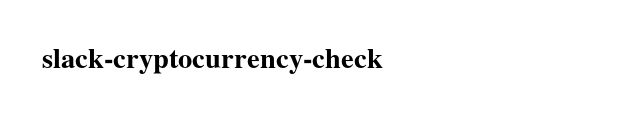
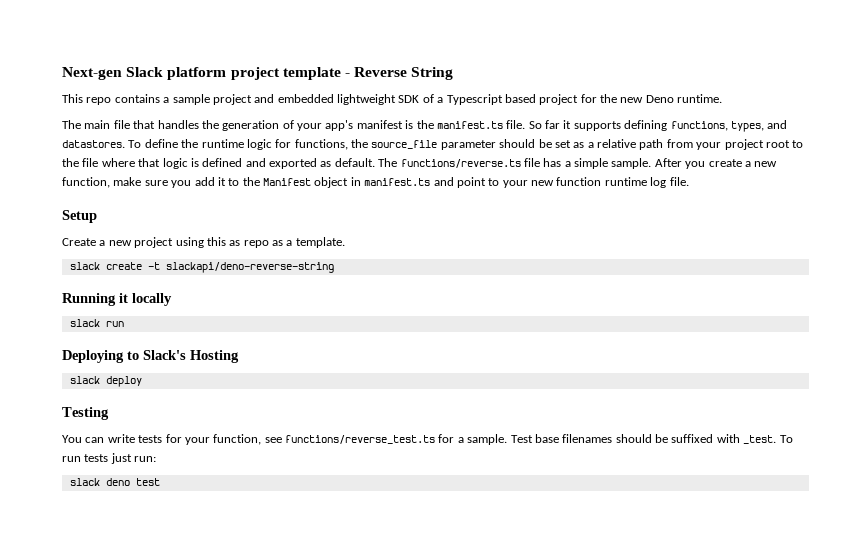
[42,49,383,74] slack-cryptocurrency-check -> [62,67,454,80] [62,94,723,105] [62,120,788,132] [62,139,804,150] [62,158,778,169] [62,177,689,188] [62,210,97,223] [62,237,345,248] [69,262,334,273] [62,293,172,306] [69,319,124,327] [62,350,239,363] [69,376,142,387] [62,407,109,420] [62,434,793,445] [62,453,157,464] [69,478,160,486] Next-gen Slack platform project template - Reverse String // This repo contains a sample project and embedded lightweight SDK of a Typescript based project for the new Deno runtime. // The main file that handles the generation of your app's manifest is the manifest.ts file. So far it supports defining functions, types, and datastores. To define the runtime logic for functions, the source_file parameter should be set as a relative path from your project root to the file where that logic is defined and exported as default. The functions/reverse.ts file has a simple sample. After you create a new function, make sure you add it to the Manifest object in manifest.ts and point to your new function runtime log file. // Setup // Create a new project using this as repo as a template. // slack create -t slackapi/deno-reverse-string // Running it locally // slack run // Deploying to Slack's Hosting // slack deploy // Testing // You can write tests for your function, see functions/reverse_test.ts for a sample. Test base filenames should be suffixed with _test. To run tests just run: // slack deno test

